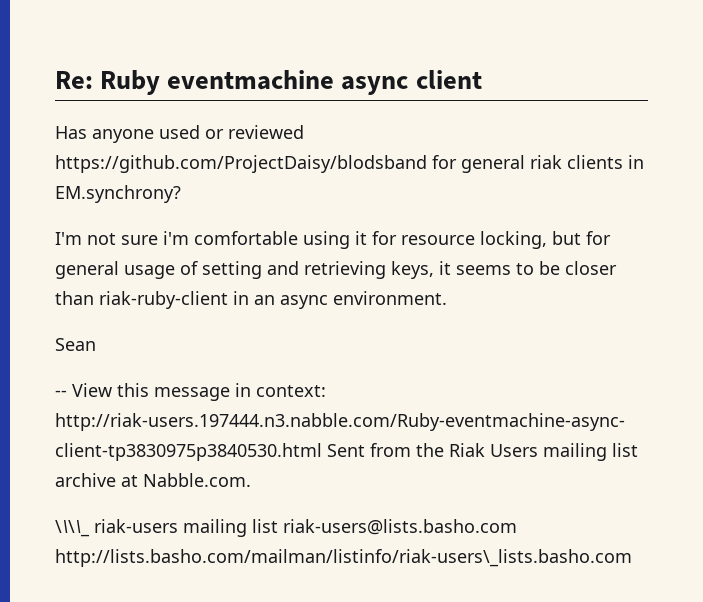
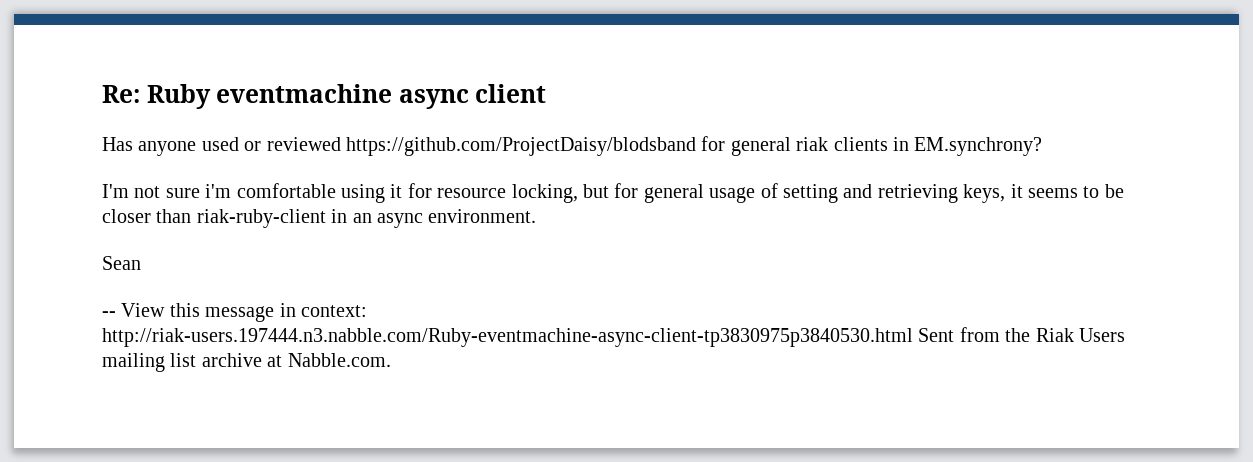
[55,519,517,537] [55,549,632,567] // \\\\_ riak-users mailing list riak-users@lists.basho.com http://lists.basho.com/mailman/listinfo/riak-users\_lists.basho.com -> (391, 360) none

